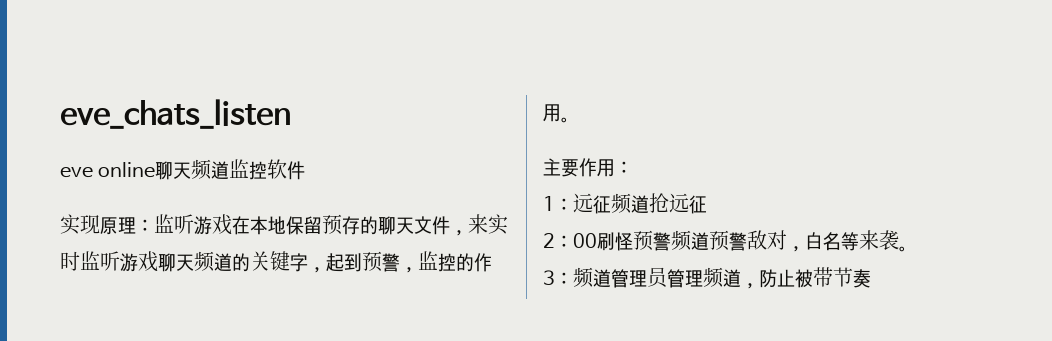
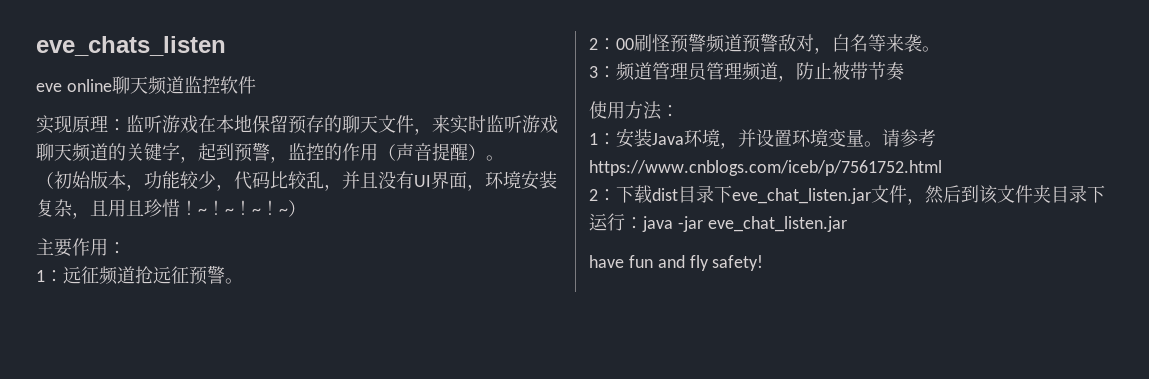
[561,117,570,123] 。 -> [378,143,504,161] [36,170,557,191] [36,199,306,219] （声音提醒）。 // （初始版本，功能较少，代码比较乱，并且没有UI界面，环境安装复杂，且用且珍惜！~！~！~！~）
(707, 204) none -> [189,265,243,285] 预警。
(871, 278) none -> [589,101,679,120] [589,128,936,149] [589,160,942,176] [589,185,1105,205] [589,213,847,232] [589,255,764,271] // 使用方法： // 1：安装Java环境，并设置环境变量。请参考https://www.cnblogs.com/iceb/p/7561752.html // 2：下载dist目录下eve_chat_listen.jar文件，然后到该文件夹目录下运行：java -jar eve_chat_listen.jar // have fun and fly safety!

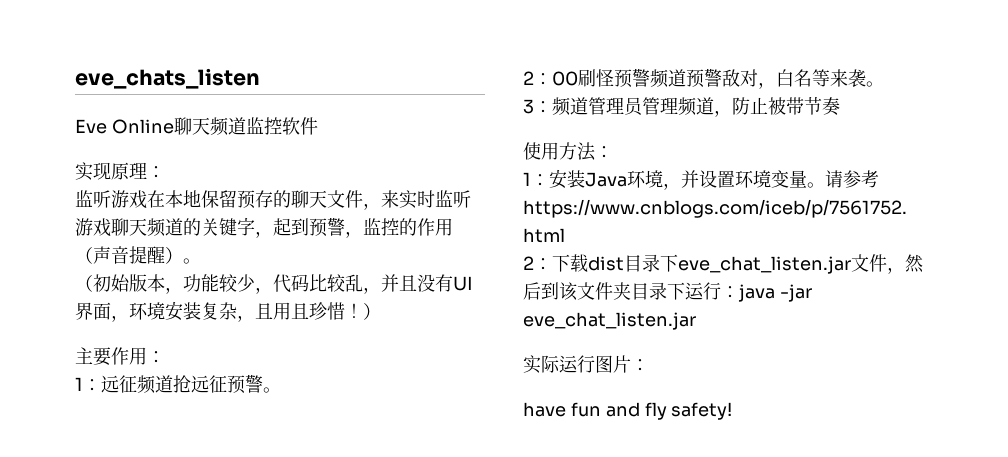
[36,79,112,92] eve online -> [75,119,174,134] Eve Online
(126, 125) none -> (165, 172) //
[198,200,288,215] ~！~！~！~ -> (363, 310) none
(847, 224) none -> [523,355,649,374] // 实际运行图片：

